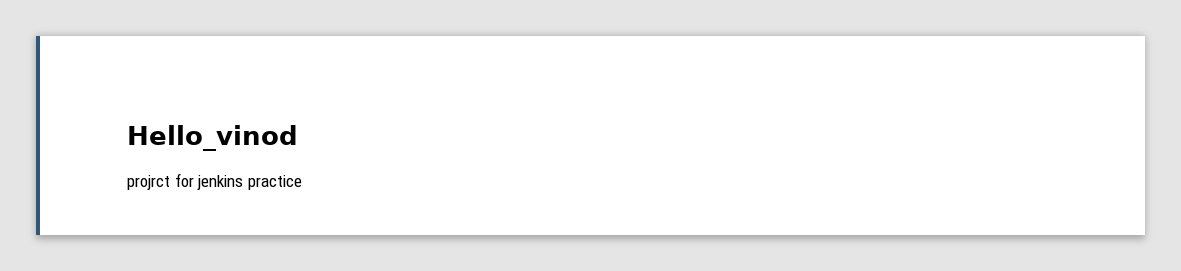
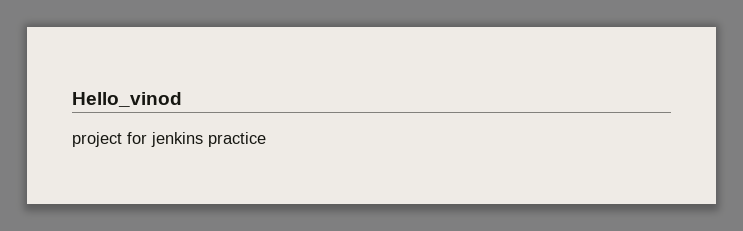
[127,175,170,190] projrct -> [72,132,122,147] project

